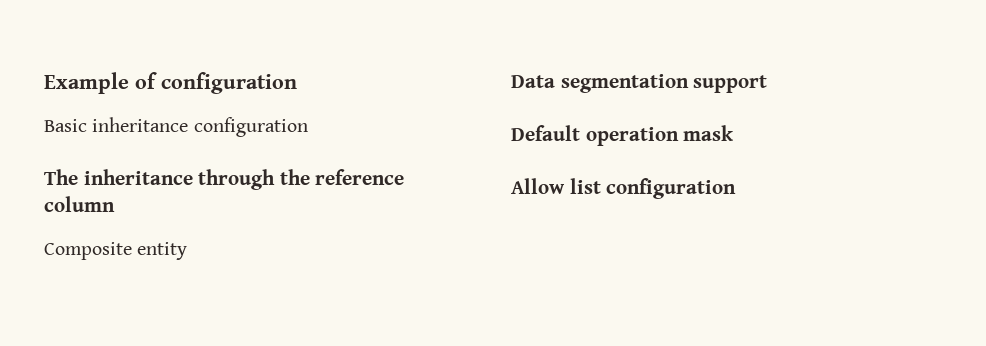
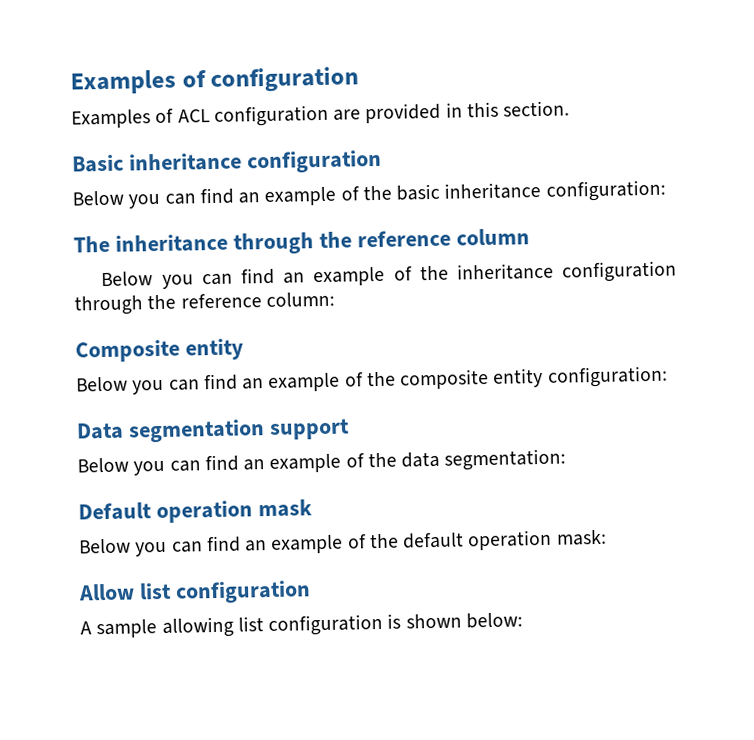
[44,72,129,94] Example -> [70,69,176,95] Examples
[44,117,308,137] Basic inheritance configuration -> [71,100,571,129] [72,149,382,174] [72,179,666,209] Examples of ACL configuration are provided in this section. // Basic inheritance configuration // Below you can find an example of the basic inheritance configuration:
[44,242,188,260] [511,74,768,93] [511,125,735,146] [511,178,737,199] Composite entity // Data segmentation support // Default operation mask // Allow list configuration -> [101,260,677,289] [74,291,335,316] [75,338,244,363] [76,365,668,395] [76,418,350,443] [77,448,567,476] [78,499,312,524] [79,529,607,557] [78,580,311,604] [80,612,523,639] Below you can find an example of the inheritance configuration through the reference column: // Composite entity // Below you can find an example of the composite entity configuration: // Data segmentation support // Below you can find an example of the data segmentation: // Default operation mask // Below you can find an example of the default operation mask: // Allow list configuration // A sample allowing list configuration is shown below:

